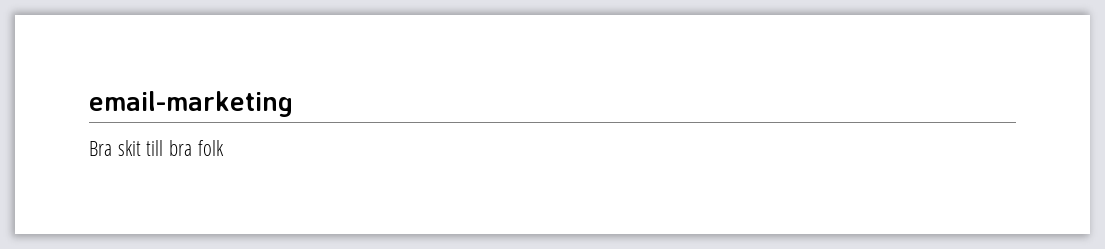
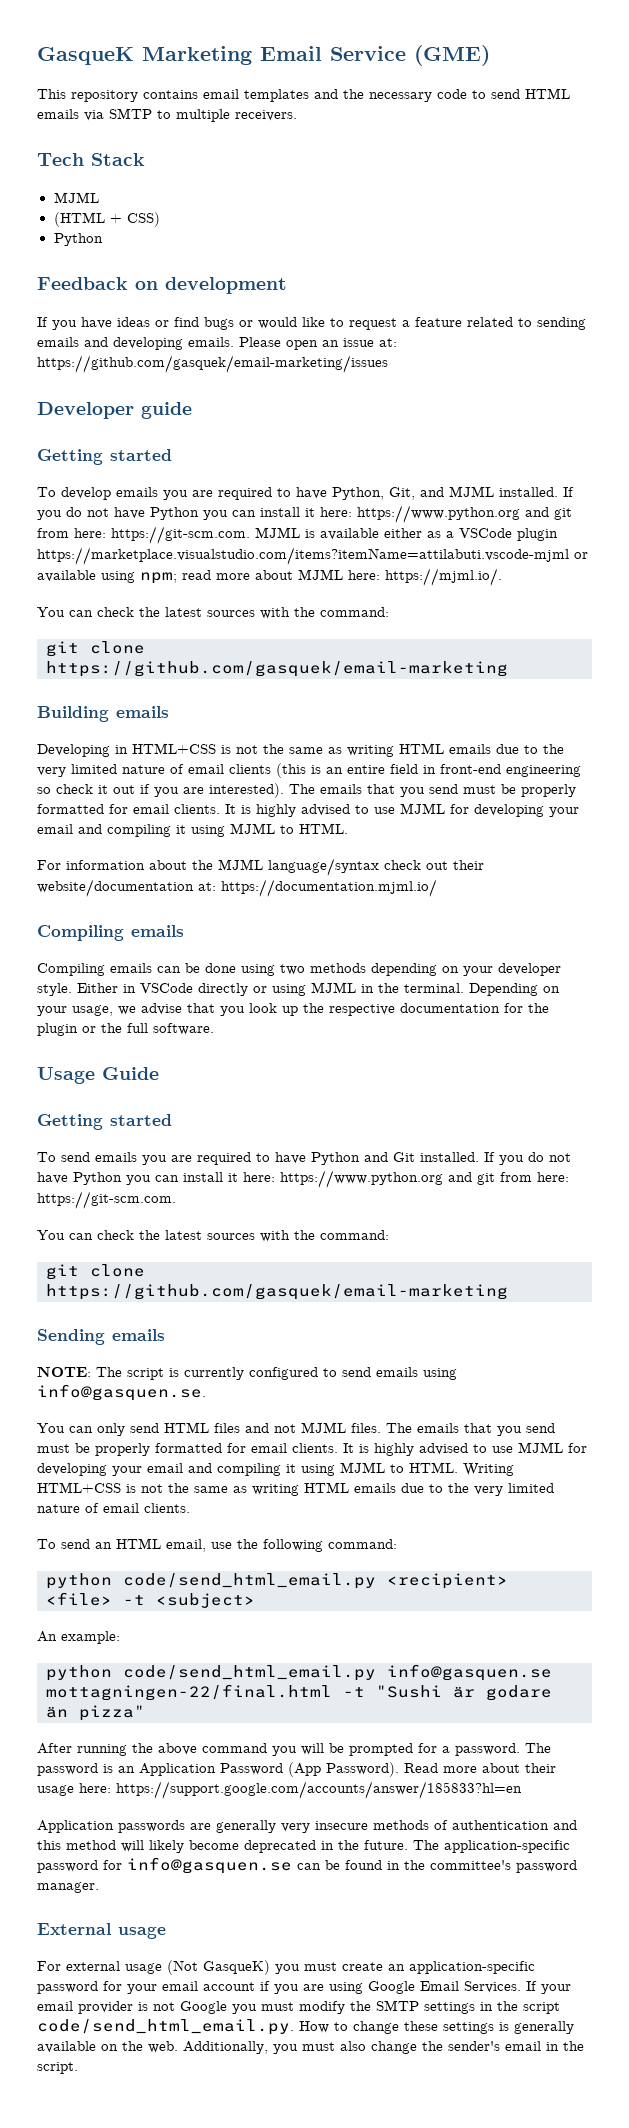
[89,91,293,117] [89,140,224,156] email-marketing // Bra skit till bra folk -> [37,45,490,66] [37,88,570,102] [37,108,297,122] [37,153,145,166] [53,192,99,203] [53,212,160,227] [53,233,103,246] [37,277,287,294] [37,317,586,330] [37,337,397,350] [37,355,388,373] [37,402,192,419] [37,449,172,465] [37,486,574,500] [37,505,572,523] [37,526,558,544] [37,547,588,565] [37,568,502,586] [37,607,389,619] [46,641,145,657] [46,661,508,677] [37,706,169,722] [37,743,564,757] [37,763,581,778] [37,783,576,798] [37,803,579,817] [37,823,348,837] [37,858,484,876] [37,879,437,897] [37,925,184,941] [37,963,561,976] [37,982,560,996] [37,1003,549,1016] [37,1023,214,1036] [37,1067,159,1084] [37,1114,172,1130] [37,1152,571,1165] [37,1170,569,1188] [37,1191,176,1209] [37,1230,389,1242] [46,1264,145,1280] [46,1284,508,1300] [37,1329,165,1345] [37,1366,457,1380] [37,1384,206,1401] [37,1422,555,1436] [37,1442,587,1456] [37,1462,514,1476] [37,1482,554,1496] [37,1503,190,1513] [37,1538,397,1552] [46,1573,508,1589] [46,1592,255,1608] [37,1631,120,1644] [46,1664,552,1681] [46,1684,552,1701] [46,1705,145,1721] [37,1743,551,1756] [37,1762,556,1777] [37,1781,522,1799] [37,1820,577,1833] [37,1840,570,1853] [37,1857,577,1874] [37,1882,99,1893] [37,1923,166,1939] [37,1960,535,1975] [37,1981,571,1994] [37,2000,560,2014] [37,2019,574,2035] [37,2041,584,2054] [37,2062,78,2074] GasqueK Marketing Email Service (GME) // This repository contains email templates and the necessary code to send HTML emails via SMTP to multiple receivers. // Tech Stack // MJML // (HTML + CSS) // Python // Feedback on development // If you have ideas or find bugs or would like to request a feature related to sending emails and developing emails. Please open an issue at: https://github.com/gasquek/email-marketing/issues // Developer guide // Getting started // To develop emails you are required to have Python, Git, and MJML installed. If you do not have Python you can install it here: https://www.python.org and git from here: https://git-scm.com. MJML is available either as a VSCode plugin https://marketplace.visualstudio.com/items?itemName=attilabuti.vscode-mjml or available using npm; read more about MJML here: https://mjml.io/. // You can check the latest sources with the command: // git clone https://github.com/gasquek/email-marketing // Building emails // Developing in HTML+CSS is not the same as writing HTML emails due to the very limited nature of email clients (this is an entire field in front-end engineering so check it out if you are interested). The emails that you send must be properly formatted for email clients. It is highly advised to use MJML for developing your email and compiling it using MJML to HTML. // For information about the MJML language/syntax check out their website/documentation at: https://documentation.mjml.io/ // Compiling emails // Compiling emails can be done using two methods depending on your developer style. Either in VSCode directly or using MJML in the terminal. Depending on your usage, we advise that you look up the respective documentation for the plugin or the full software. // Usage Guide // Getting started // To send emails you are required to have Python and Git installed. If you do not have Python you can install it here: https://www.python.org and git from here: https://git-scm.com. // You can check the latest sources with the command: // git clone https://github.com/gasquek/email-marketing // Sending emails // NOTE: The script is currently configured to send emails using info@gasquen.se. // You can only send HTML files and not MJML files. The emails that you send must be properly formatted for email clients. It is highly advised to use MJML for developing your email and compiling it using MJML to HTML. Writing HTML+CSS is not the same as writing HTML emails due to the very limited nature of email clients. // To send an HTML email, use the following command: // python code/send_html_email.py <recipient> <file> -t <subject> // An example: // python code/send_html_email.py info@gasquen.se mottagningen-22/final.html -t "Sushi är godare än pizza" // After running the above command you will be prompted for a password. The password is an Application Password (App Password). Read more about their usage here: https://support.google.com/accounts/answer/185833?hl=en // Application passwords are generally very insecure methods of authentication and this method will likely become deprecated in the future. The application-specific password for info@gasquen.se can be found in the committee's password manager. // External usage // For external usage (Not GasqueK) you must create an application-specific password for your email account if you are using Google Email Services. If your email provider is not Google you must modify the SMTP settings in the script code/send_html_email.py. How to change these settings is generally available on the web. Additionally, you must also change the sender's email in the script.

